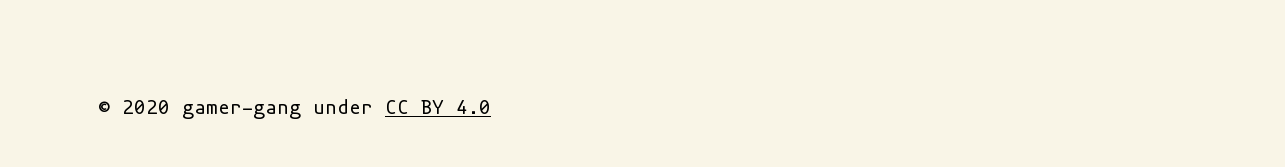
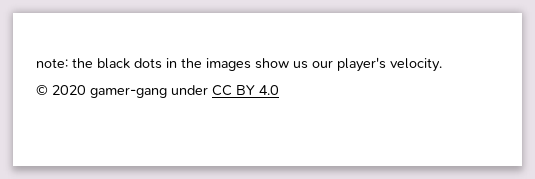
(98, 107) none -> [36,57,442,72] note: the black dots in the images show us our player's velocity. //

